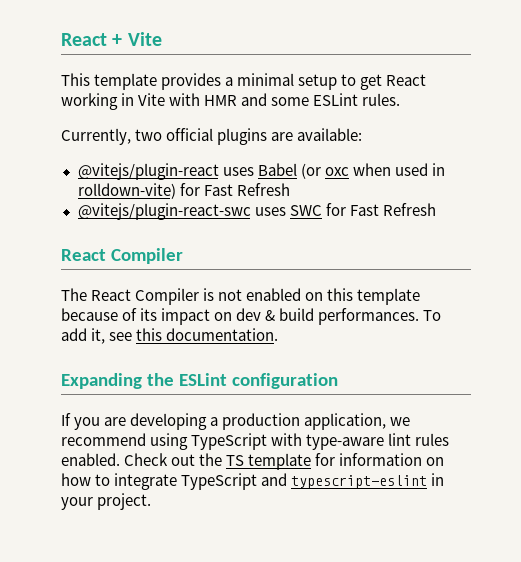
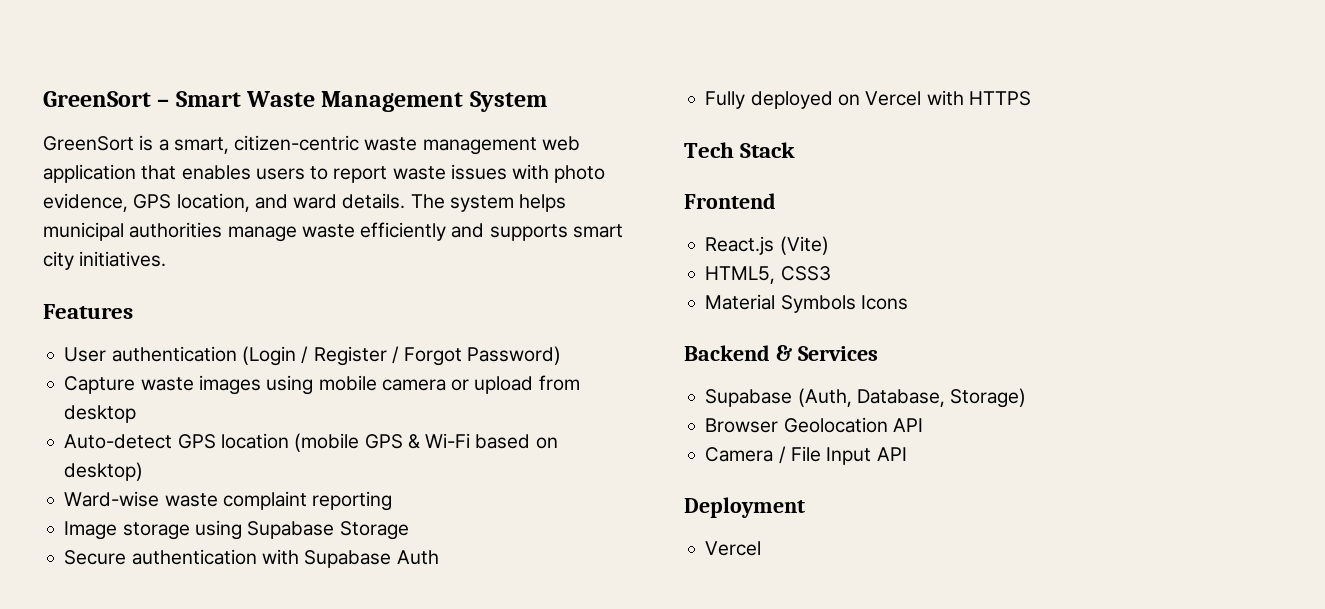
[61,32,162,46] [61,73,427,90] [61,93,401,110] [61,128,363,145] [77,163,445,180] [77,183,290,199] [77,203,436,220] [61,248,183,264] [61,288,421,305] [61,308,442,325] [61,328,279,344] [61,373,338,389] [61,413,411,430] [61,433,450,450] [61,453,445,470] [61,473,445,490] [61,493,152,510] React + Vite // This template provides a minimal setup to get React working in Vite with HMR and some ESLint rules. // Currently, two official plugins are available: // @vitejs/plugin-react uses Babel (or oxc when used in rolldown-vite) for Fast Refresh // @vitejs/plugin-react-swc uses SWC for Fast Refresh // React Compiler // The React Compiler is not enabled on this template because of its impact on dev & build performances. To add it, see this documentation. // Expanding the ESLint configuration // If you are developing a production application, we recommend using TypeScript with type-aware lint rules enabled. Check out the TS template for information on how to integrate TypeScript and typescript-eslint in your project. -> [43,91,547,112] [43,135,580,155] [43,164,606,183] [43,193,567,212] [43,222,623,242] [43,251,167,270] [43,304,133,319] [64,346,562,366] [64,375,580,395] [64,405,137,423] [64,433,558,452] [64,462,144,481] [64,491,393,511] [64,520,409,540] [64,549,439,568] [705,90,1031,109] [684,142,796,158] [684,193,776,209] [705,236,829,255] [705,266,831,284] [705,294,908,313] [684,345,878,361] [705,388,1027,408] [705,417,923,433] [705,446,907,465] [684,497,805,518] [705,541,762,556] GreenSort – Smart Waste Management System // GreenSort is a smart, citizen-centric waste management web application that enables users to report waste issues with photo evidence, GPS location, and ward details. The system helps municipal authorities manage waste efficiently and supports smart city initiatives. // Features // User authentication (Login / Register / Forgot Password) // Capture waste images using mobile camera or upload from desktop // Auto-detect GPS location (mobile GPS & Wi-Fi based on desktop) // Ward-wise waste complaint reporting // Image storage using Supabase Storage // Secure authentication with Supabase Auth // Fully deployed on Vercel with HTTPS // Tech Stack // Frontend // React.js (Vite) // HTML5, CSS3 // Material Symbols Icons // Backend & Services // Supabase (Auth, Database, Storage) // Browser Geolocation API // Camera / File Input API // Deployment // Vercel

